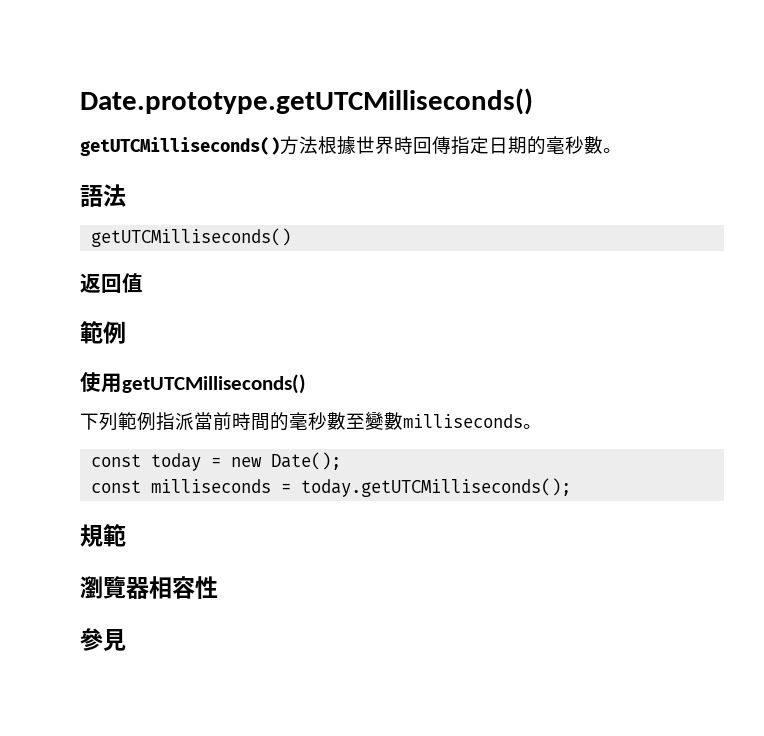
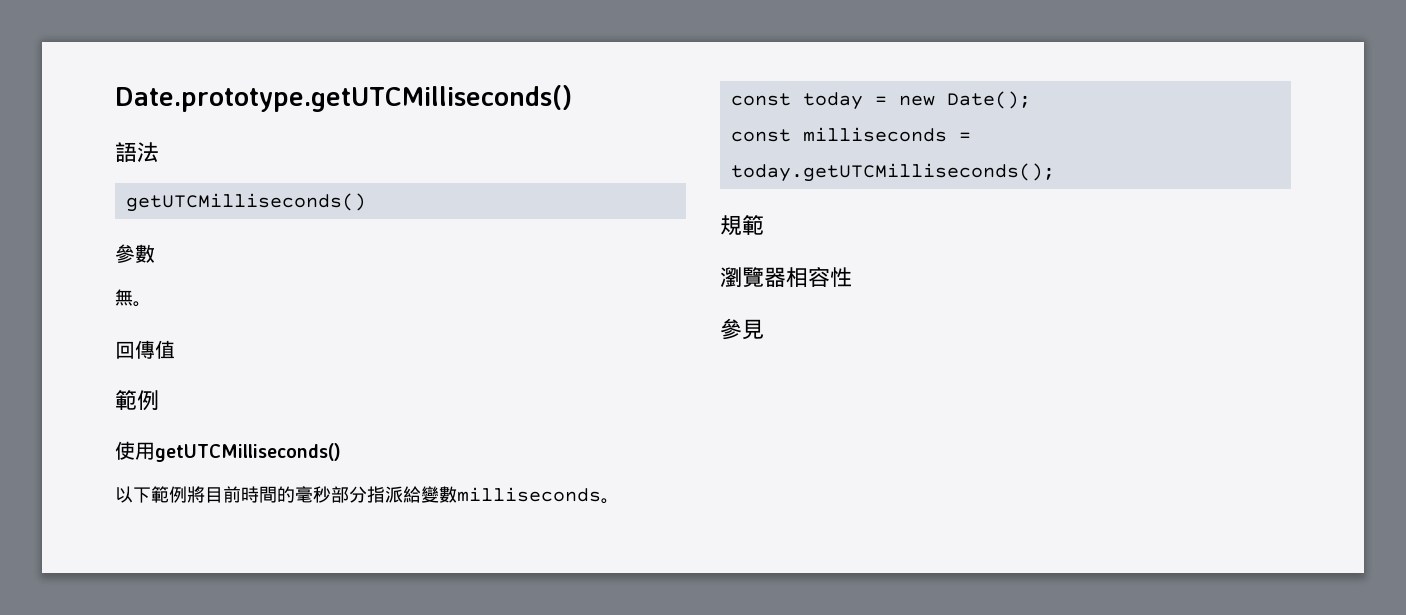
[80,136,622,156] // getUTCMilliseconds()方法根據世界時回傳指定日期的毫秒數。 -> (572, 98) none
[80,273,122,293] 返回 -> [115,244,155,263] [115,289,151,307] [115,340,155,359] 參數 // 無。 // 回傳
[80,412,213,431] 下列範例指派當 -> [115,486,223,503] 以下範例將目
[327,412,365,430] 數至 -> [331,486,421,503] 部分指派給

